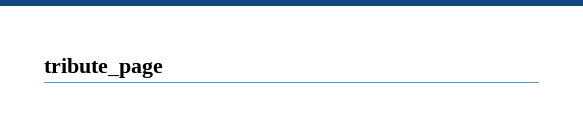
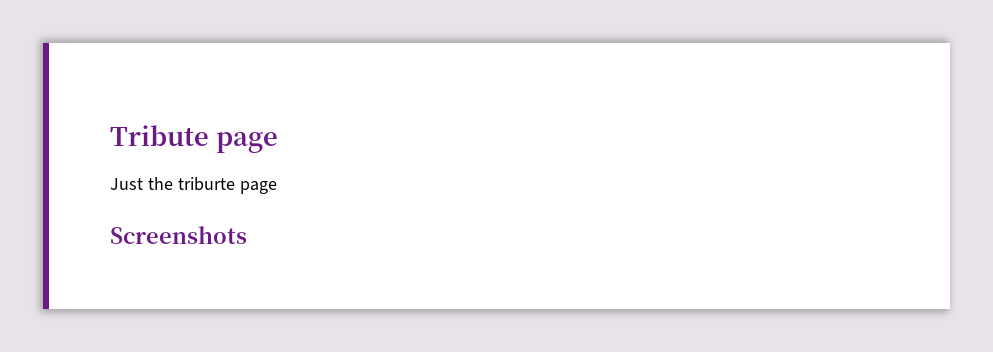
[44,58,163,78] tribute_page -> [110,125,278,153] [110,177,277,194] [110,226,247,244] Tribute page // Just the triburte page // Screenshots

